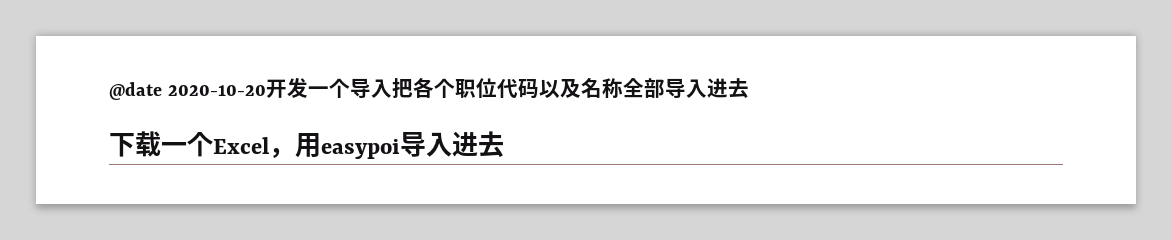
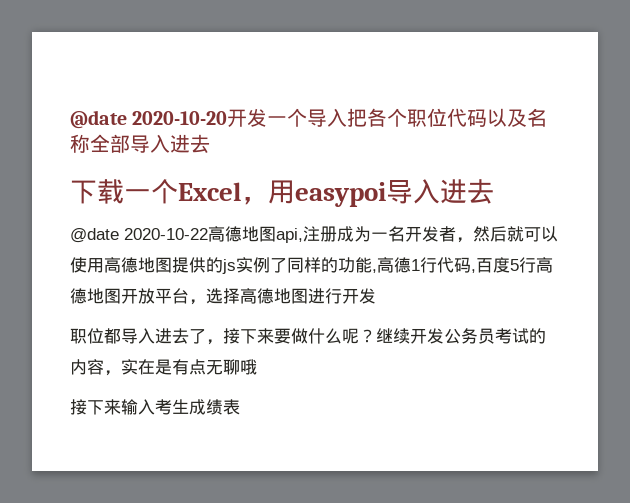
(504, 144) none -> [70,226,558,243] [70,257,553,274] [70,288,376,305] [70,328,546,345] [70,359,257,376] [70,399,240,415] // @date 2020-10-22高德地图api,注册成为一名开发者，然后就可以使用高德地图提供的js实例了同样的功能,高德1行代码,百度5行高德地图开放平台，选择高德地图进行开发 // 职位都导入进去了，接下来要做什么呢？继续开发公务员考试的内容，实在是有点无聊哦 // 接下来输入考生成绩表

